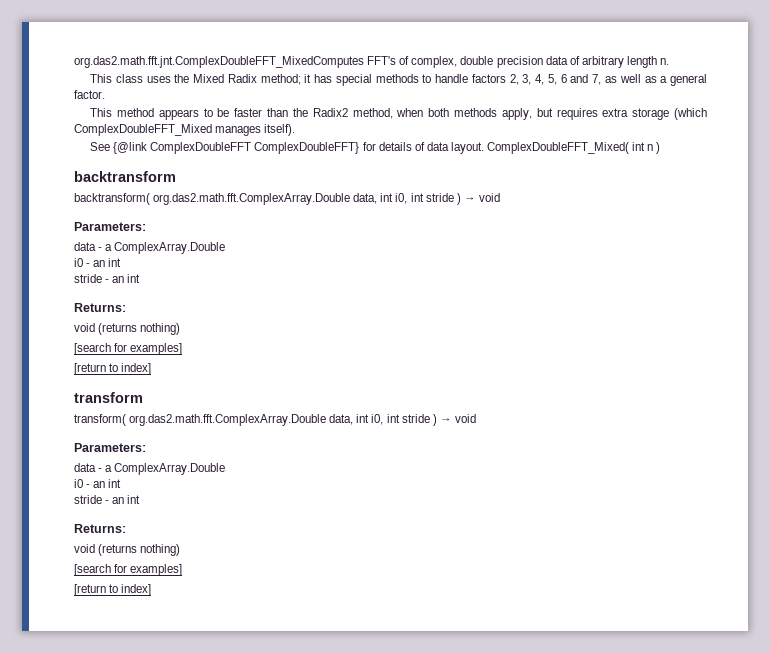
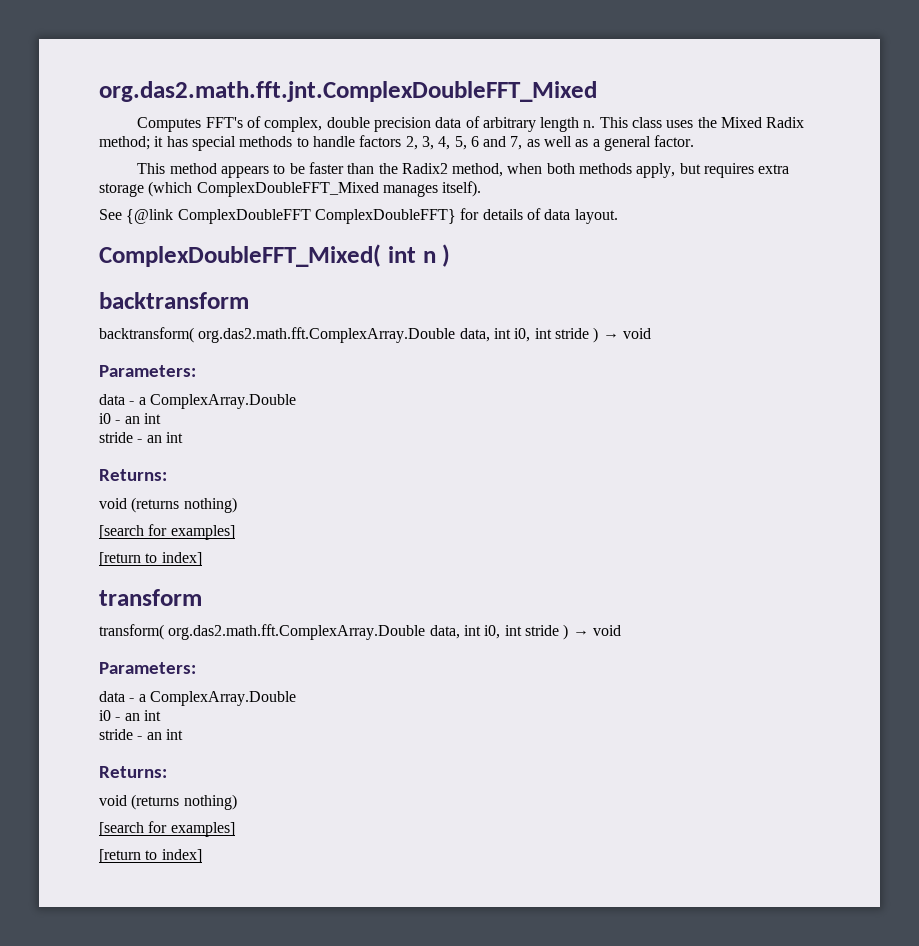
[74,56,364,68] org.das2.math.fft.jnt.ComplexDoubleFFT_MixedComputes -> [99,81,597,102] [137,117,202,132] org.das2.math.fft.jnt.ComplexDoubleFFT_Mixed // Computes
(670, 61) // -> (596, 124) none
(485, 148) none -> (618, 216) //

